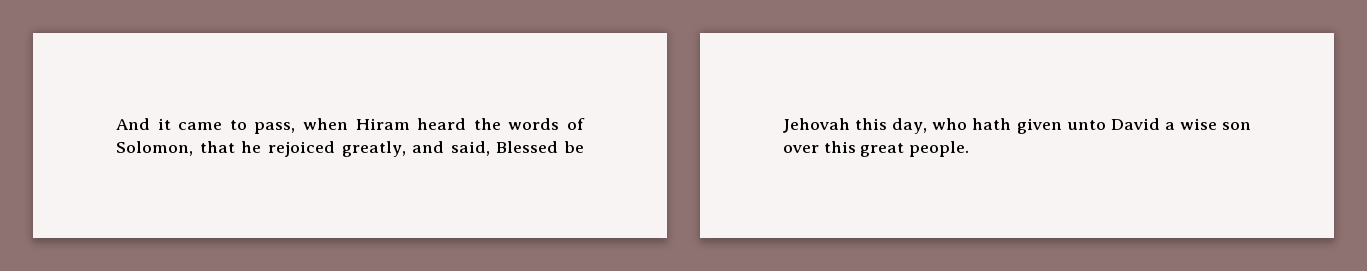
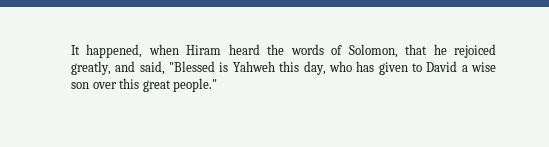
[116,118,296,134] And it came to pass, -> [71,44,143,58] It happened,
[496,141,584,153] [783,118,1106,134] Blessed be Jehovah this day, who hath given unto -> [169,61,422,75] "Blessed is Yahweh this day, who has given to
[909,141,970,157] people. -> [173,78,218,92] people."

